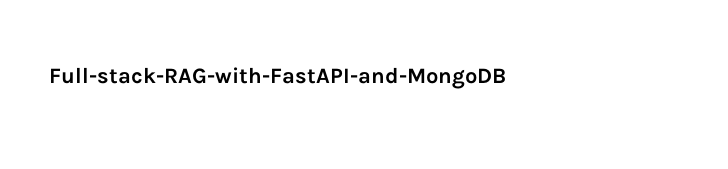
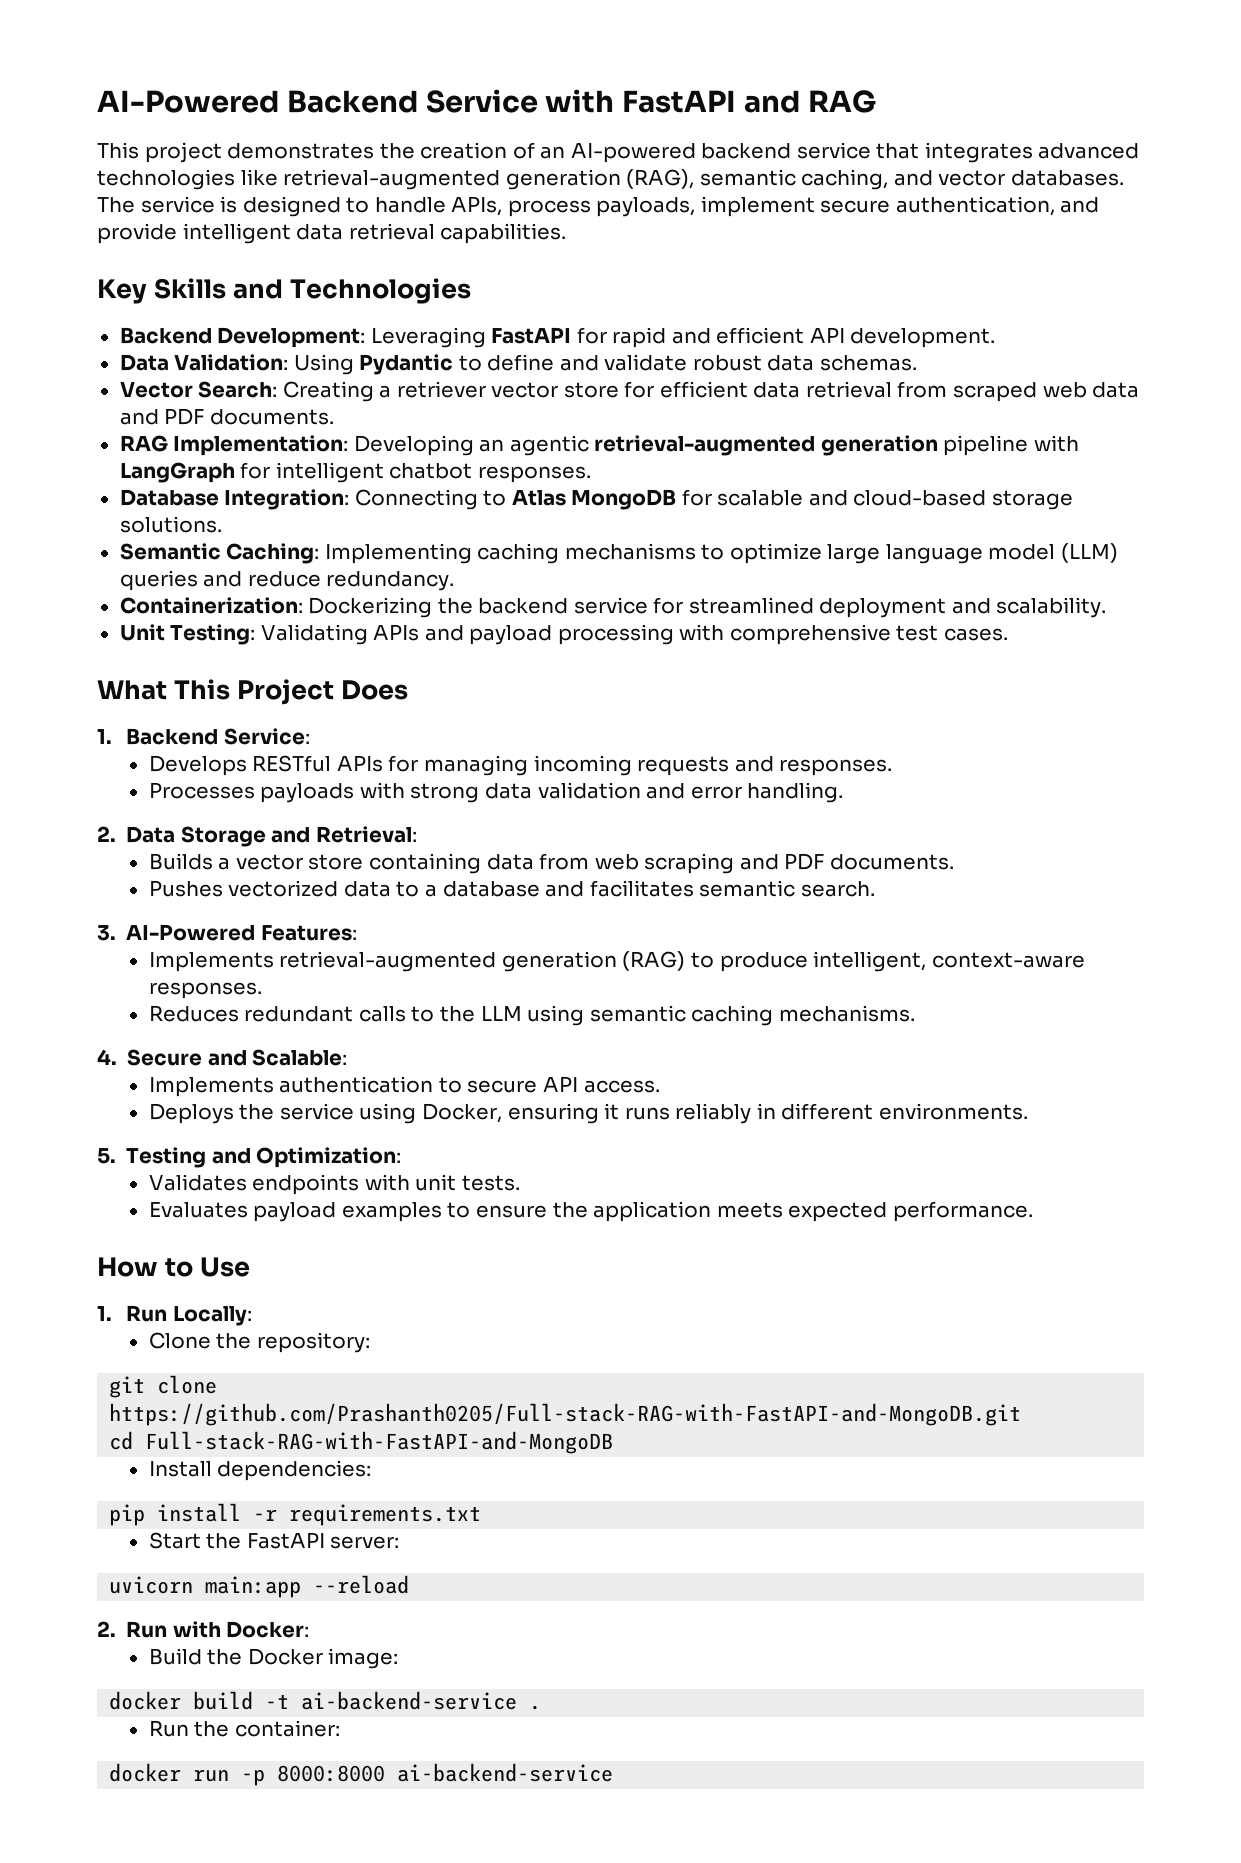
[49,67,506,89] Full-stack-RAG-with-FastAPI-and-MongoDB -> [97,89,876,113] [97,142,1140,163] [97,169,1124,190] [97,196,1100,217] [97,223,567,244] [97,278,471,304] [119,327,996,348] [119,354,917,375] [119,381,1140,402] [119,408,334,425] [119,435,1079,456] [119,462,591,483] [119,489,1073,510] [119,516,222,533] [119,543,1118,564] [119,570,455,591] [119,597,1107,618] [119,624,1008,645] [97,679,408,705] [97,728,310,745] [148,755,893,776] [148,782,844,803] [97,826,417,847] [148,853,954,874] [148,880,875,897] [97,924,357,941] [148,951,1085,972] [148,982,262,999] [148,1005,915,1026] [97,1049,348,1066] [148,1076,660,1097] [148,1103,1028,1124] [97,1147,402,1168] [148,1174,521,1195] [148,1201,1033,1222] [97,1257,250,1277] [97,1305,252,1326] [148,1332,370,1353] [109,1375,218,1398] [109,1403,1022,1426] [109,1431,614,1454] [148,1460,372,1481] [109,1503,482,1526] [148,1532,400,1549] [109,1575,410,1598] [97,1621,310,1638] [148,1648,399,1669] [109,1691,542,1710] [148,1720,340,1737] [109,1763,614,1786] AI-Powered Backend Service with FastAPI and RAG // This project demonstrates the creation of an AI-powered backend service that integrates advanced technologies like retrieval-augmented generation (RAG), semantic caching, and vector databases. The service is designed to handle APIs, process payloads, implement secure authentication, and provide intelligent data retrieval capabilities. // Key Skills and Technologies // Backend Development: Leveraging FastAPI for rapid and efficient API development. // Data Validation: Using Pydantic to define and validate robust data schemas. // Vector Search: Creating a retriever vector store for efficient data retrieval from scraped web data and PDF documents. // RAG Implementation: Developing an agentic retrieval-augmented generation pipeline with LangGraph for intelligent chatbot responses. // Database Integration: Connecting to Atlas MongoDB for scalable and cloud-based storage solutions. // Semantic Caching: Implementing caching mechanisms to optimize large language model (LLM) queries and reduce redundancy. // Containerization: Dockerizing the backend service for streamlined deployment and scalability. // Unit Testing: Validating APIs and payload processing with comprehensive test cases. // What This Project Does // 1. Backend Service: // Develops RESTful APIs for managing incoming requests and responses. // Processes payloads with strong data validation and error handling. // 2. Data Storage and Retrieval: // Builds a vector store containing data from web scraping and PDF documents. // Pushes vectorized data to a database and facilitates semantic search. // 3. AI-Powered Features: // Implements retrieval-augmented generation (RAG) to produce intelligent, context-aware responses. // Reduces redundant calls to the LLM using semantic caching mechanisms. // 4. Secure and Scalable: // Implements authentication to secure API access. // Deploys the service using Docker, ensuring it runs reliably in different environments. // 5. Testing and Optimization: // Validates endpoints with unit tests. // Evaluates payload examples to ensure the application meets expected performance. // How to Use // 1. Run Locally: // Clone the repository: // git clone https://github.com/Prashanth0205/Full-stack-RAG-with-FastAPI-and-MongoDB.git // cd Full-stack-RAG-with-FastAPI-and-MongoDB // Install dependencies: // pip install -r requirements.txt // Start the FastAPI server: // uvicorn main:app --reload // 2. Run with Docker: // Build the Docker image: // docker build -t ai-backend-service . // Run the container: // docker run -p 8000:8000 ai-backend-service

